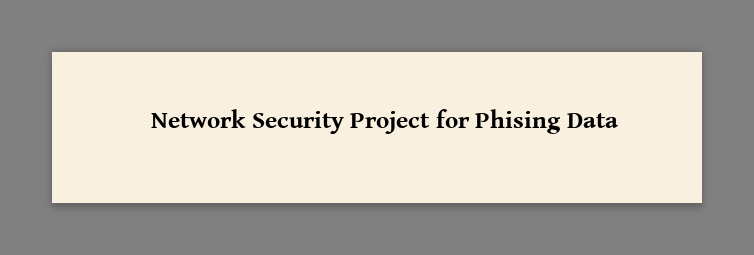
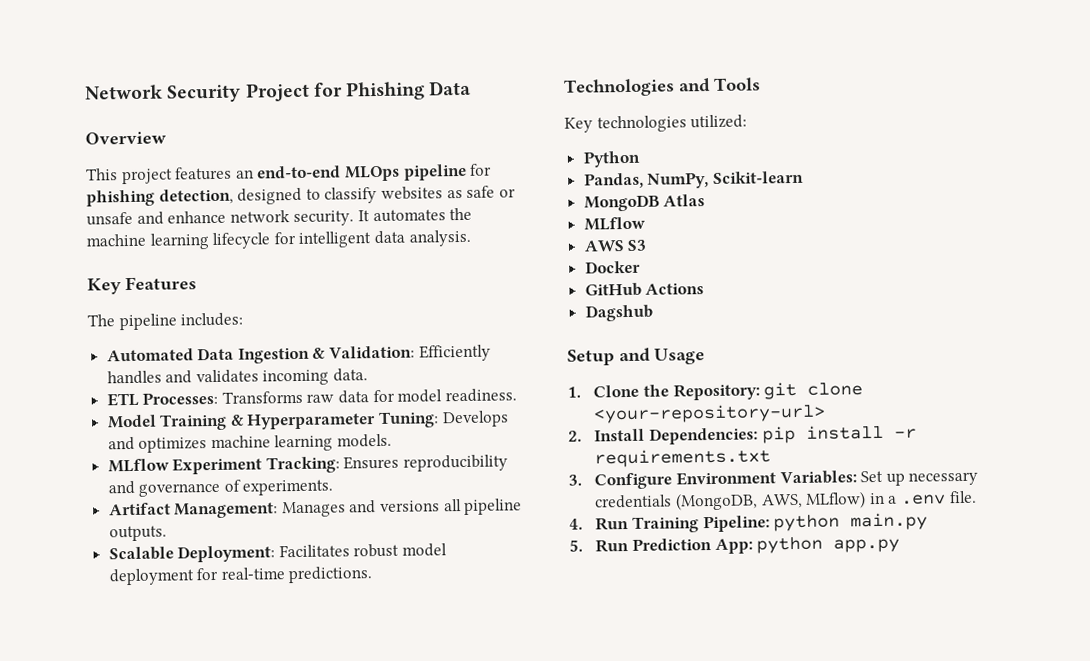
[475,109,619,134] Phising Data -> [345,80,472,101] [85,131,167,145] [86,163,493,185] [86,185,516,207] [86,207,473,227] [86,229,471,250] [87,276,197,295] [87,312,244,331] [106,344,491,364] [106,368,369,386] [106,388,517,407] [106,410,509,431] [107,433,393,453] [107,454,509,475] [107,479,334,497] [108,498,523,519] [108,525,167,542] [108,543,448,563] [108,566,374,586] [563,77,761,97] [564,114,748,133] [582,150,641,168] [583,170,804,189] [583,194,706,212] [583,216,646,231] [583,239,648,252] [584,260,641,274] [584,282,705,297] [584,304,653,322] [567,347,705,366] [567,381,864,401] [593,403,827,424] [568,424,917,445] [594,448,772,468] [568,470,979,490] [594,490,977,511] [569,512,929,533] [569,536,901,554] Phishing Data // Overview // This project features an end-to-end MLOps pipeline for phishing detection, designed to classify websites as safe or unsafe and enhance network security. It automates the machine learning lifecycle for intelligent data analysis. // Key Features // The pipeline includes: // Automated Data Ingestion & Validation: Efficiently handles and validates incoming data. // ETL Processes: Transforms raw data for model readiness. // Model Training & Hyperparameter Tuning: Develops and optimizes machine learning models. // MLflow Experiment Tracking: Ensures reproducibility and governance of experiments. // Artifact Management: Manages and versions all pipeline outputs. // Scalable Deployment: Facilitates robust model deployment for real-time predictions. // Technologies and Tools // Key technologies utilized: // Python // Pandas, NumPy, Scikit-learn // MongoDB Atlas // MLflow // AWS S3 // Docker // GitHub Actions // Dagshub // Setup and Usage // 1. Clone the Repository: git clone <your-repository-url> // 2. Install Dependencies: pip install -r requirements.txt // 3. Configure Environment Variables: Set up necessary credentials (MongoDB, AWS, MLflow) in a .env file. // 4. Run Training Pipeline: python main.py // 5. Run Prediction App: python app.py

